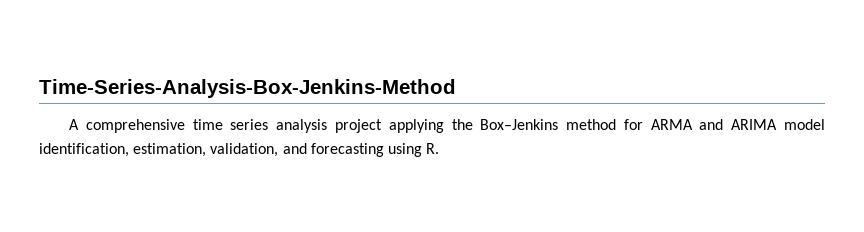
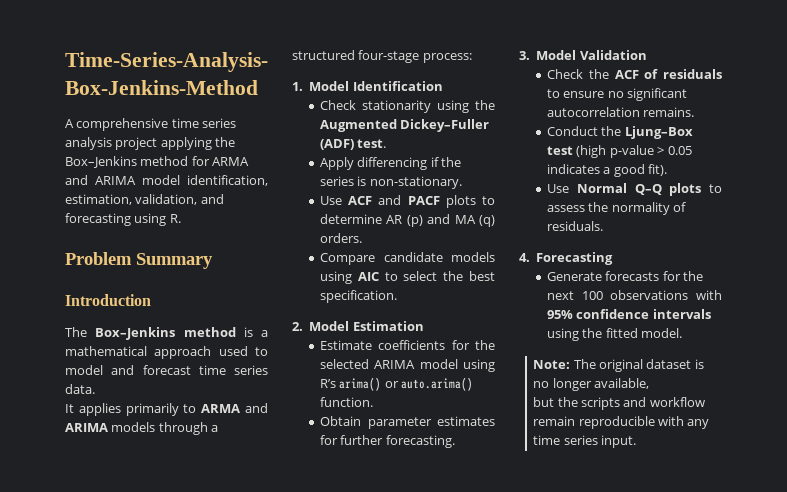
(440, 148) none -> [65,252,213,269] [65,294,151,306] [65,327,268,340] [65,346,268,359] [65,365,268,375] [65,384,95,394] [65,403,268,416] [65,422,219,435] [292,50,472,63] [292,81,443,91] [320,100,495,113] [320,119,490,132] [320,139,387,150] [320,157,462,170] [320,176,462,189] [320,195,495,208] [320,214,495,227] [320,233,363,243] [320,252,495,265] [320,271,495,284] [320,290,398,303] [292,321,424,331] [320,340,495,350] [320,359,495,372] [320,377,474,391] [320,397,374,407] [320,416,495,429] [320,435,455,448] [519,50,647,60] [547,69,722,79] [547,88,688,101] [547,107,695,117] [547,126,693,139] [547,145,692,158] [547,164,668,177] [547,183,722,196] [547,202,687,215] [547,221,604,231] [519,252,614,265] [547,271,704,281] [547,290,722,300] [547,309,711,319] [547,328,683,341] [533,359,704,372] [533,378,650,391] [533,397,705,410] [533,416,710,429] [533,435,637,448] // Problem Summary // Introduction // The Box–Jenkins method is a mathematical approach used to model and forecast time series data. // It applies primarily to ARMA and ARIMA models through a structured four-stage process: // 1. Model Identification // Check stationarity using the Augmented Dickey–Fuller (ADF) test. // Apply differencing if the series is non-stationary. // Use ACF and PACF plots to determine AR (p) and MA (q) orders. // Compare candidate models using AIC to select the best specification. // 2. Model Estimation // Estimate coefficients for the selected ARIMA model using R’s arima() or auto.arima() function. // Obtain parameter estimates for further forecasting. // 3. Model Validation // Check the ACF of residuals to ensure no significant autocorrelation remains. // Conduct the Ljung–Box test (high p-value > 0.05 indicates a good fit). // Use Normal Q–Q plots to assess the normality of residuals. // 4. Forecasting // Generate forecasts for the next 100 observations with 95% confidence intervals using the fitted model. // Note: The original dataset is no longer available, // but the scripts and workflow remain reproducible with any time series input.

